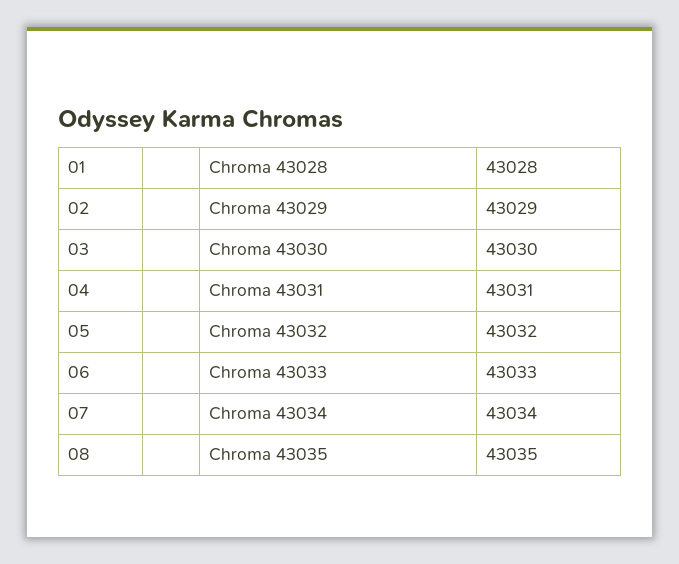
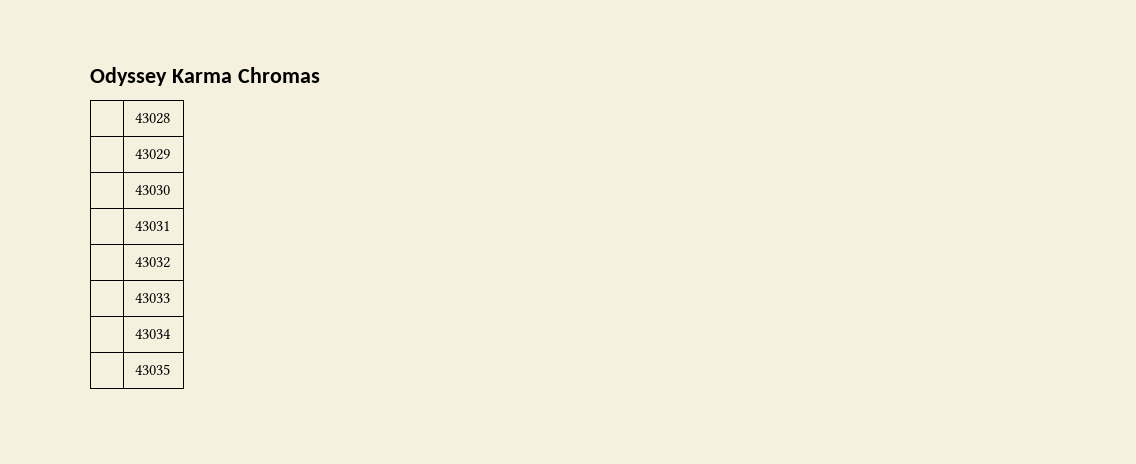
[68,161,86,173] [209,161,329,174] [486,161,539,173] [68,202,90,214] [209,202,328,215] [486,202,538,214] [68,243,90,255] [209,243,329,256] [486,243,539,255] [68,284,90,296] [209,284,324,297] [486,284,534,296] [68,325,91,337] [209,325,328,338] [486,325,538,337] [68,366,91,378] [209,366,328,379] [486,366,538,378] [68,407,89,419] [209,407,328,420] [486,407,538,419] [68,448,91,460] [209,448,329,461] 01 | | Chroma 43028 | 43028 // 02 | | Chroma 43029 | 43029 // 03 | | Chroma 43030 | 43030 // 04 | | Chroma 43031 | 43031 // 05 | | Chroma 43032 | 43032 // 06 | | Chroma 43033 | 43033 // 07 | | Chroma 43034 | 43034 // 08 | | Chroma 43035 -> [135,113,171,124] [135,149,171,160] [135,185,171,195] [135,221,171,231] [135,257,171,268] [135,293,171,303] [135,329,172,339] | 43028 // | 43029 // | 43030 // | 43031 // | 43032 // | 43033 // | 43034 //

